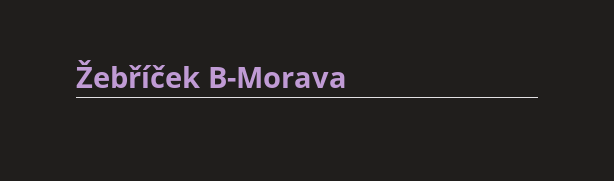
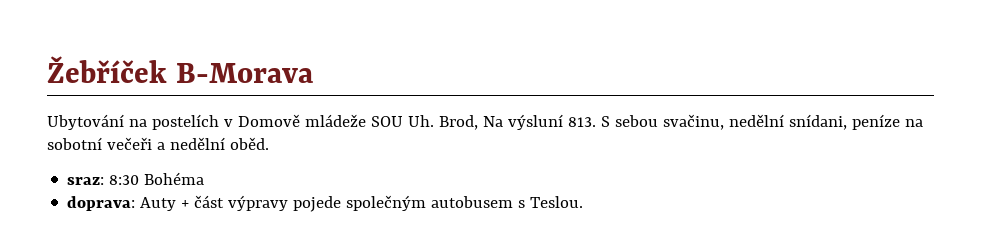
(347, 77) none -> [47,114,923,130] [47,137,269,150] [67,172,205,185] [67,195,584,212] // Ubytování na postelích v Domově mládeže SOU Uh. Brod, Na výsluní 813. S sebou svačinu, nedělní snídani, peníze na sobotní večeři a nedělní oběd. // sraz: 8:30 Bohéma // doprava: Auty + část výpravy pojede společným autobusem s Teslou.

